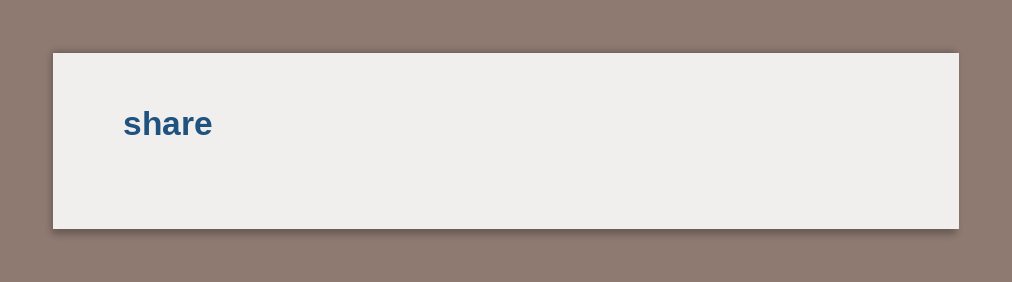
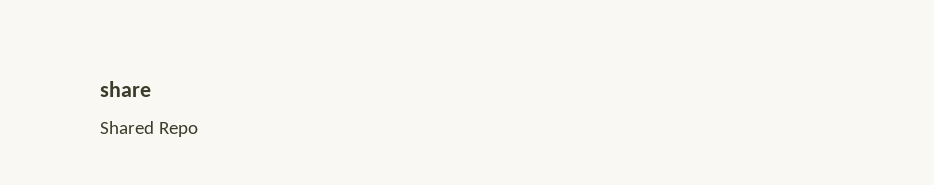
(213, 123) none -> [100,121,198,137] // Shared Repo

